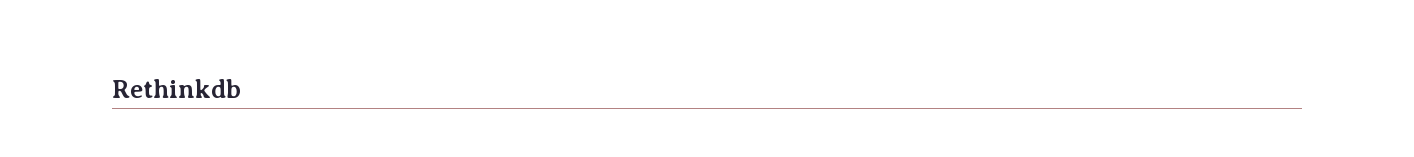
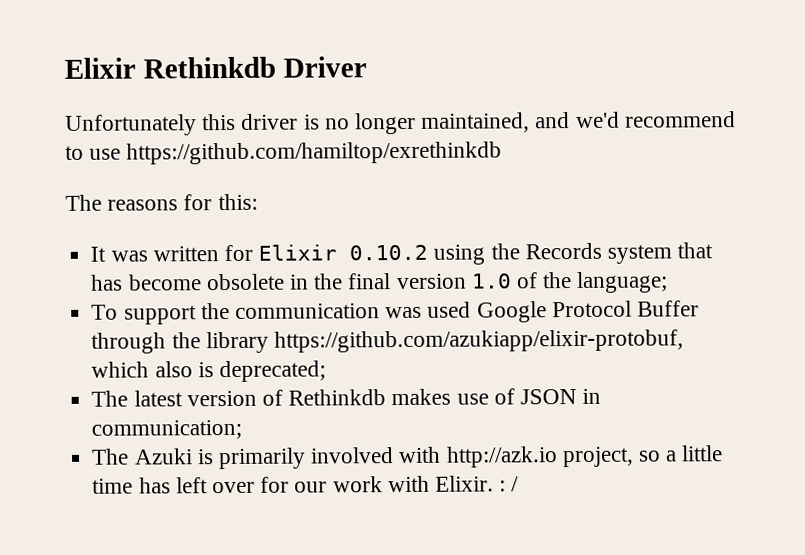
[112,79,241,98] Rethinkdb -> [64,56,367,79] [65,111,736,136] [65,141,503,165] [65,193,258,211] [90,242,714,265] [90,271,669,293] [91,300,699,325] [91,329,684,354] [91,360,326,383] [91,388,602,407] [91,419,243,440] [91,445,724,470] [92,475,520,494] Elixir Rethinkdb Driver // Unfortunately this driver is no longer maintained, and we'd recommend to use https://github.com/hamiltop/exrethinkdb // The reasons for this: // It was written for Elixir 0.10.2 using the Records system that has become obsolete in the final version 1.0 of the language; // To support the communication was used Google Protocol Buffer through the library https://github.com/azukiapp/elixir-protobuf, which also is deprecated; // The latest version of Rethinkdb makes use of JSON in communication; // The Azuki is primarily involved with http://azk.io project, so a little time has left over for our work with Elixir. : /

